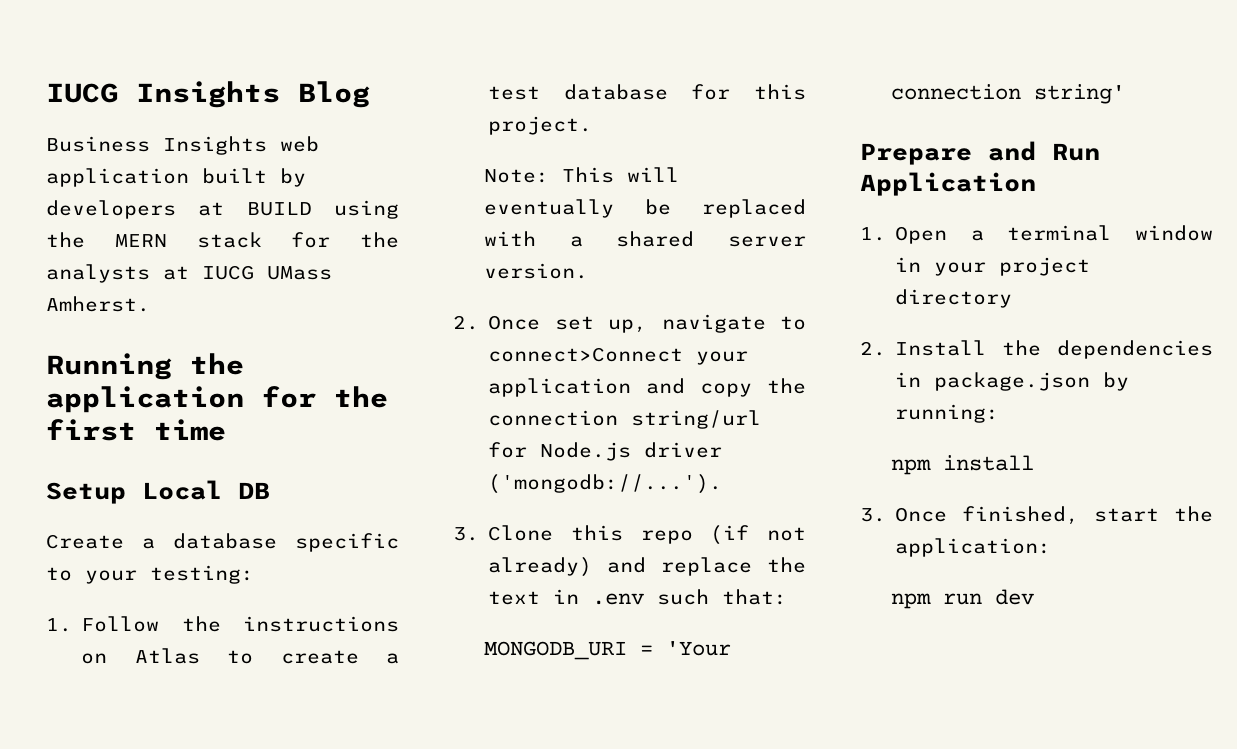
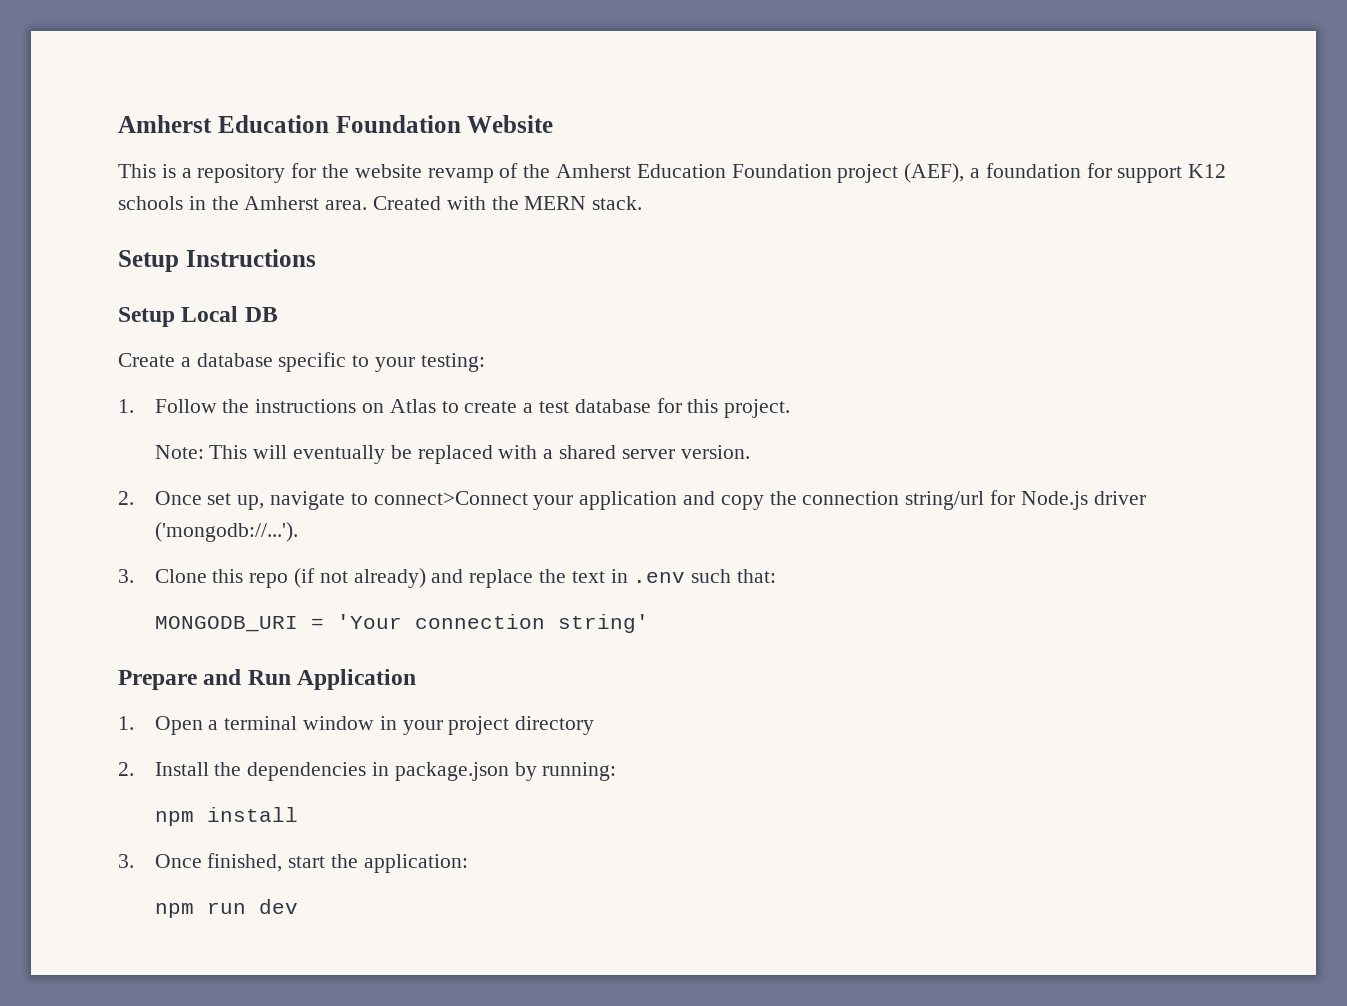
[46,81,370,108] [46,136,319,155] [46,168,306,187] [46,200,399,219] [46,232,399,248] [46,264,332,283] [46,296,150,312] [46,353,244,380] [46,386,388,413] [46,419,226,441] IUCG Insights Blog // Business Insights web application built by developers at BUILD using the MERN stack for the analysts at IUCG UMass Amherst. // Running the application for the first time -> [118,115,554,133] [118,163,1227,183] [118,196,643,210] [118,249,316,272] Amherst Education Foundation Website // This is a repository for the website revamp of the Amherst Education Foundation project (AEF), a foundation for support K12 schools in the Amherst area. Created with the MERN stack. // Setup Instructions

